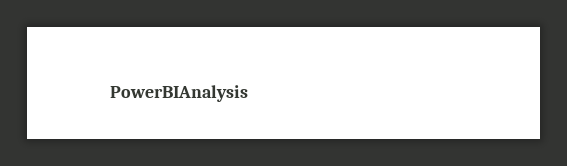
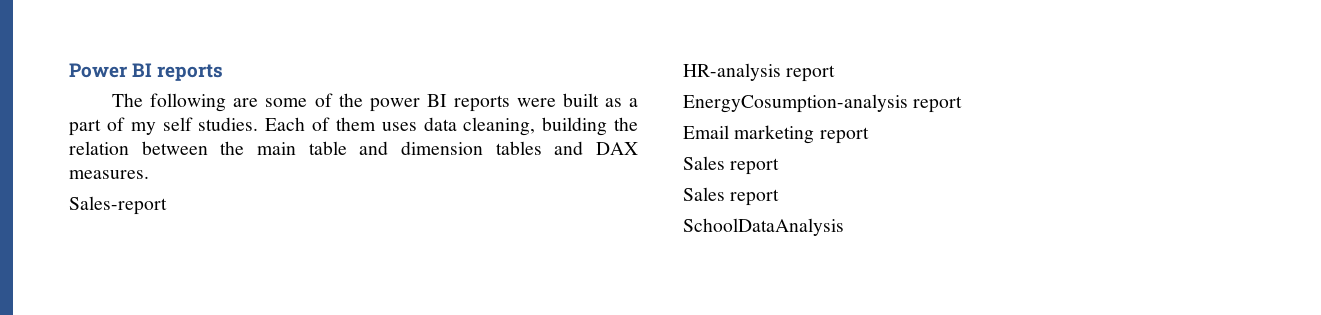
[110,85,248,102] PowerBIAnalysis -> [69,63,224,81] [112,93,638,112] [69,117,638,136] [69,141,638,155] [69,170,149,179] [69,196,167,215] [683,63,836,82] [683,94,963,113] [683,125,869,144] [683,156,780,175] [683,187,780,206] [683,218,844,236] Power BI reports // The following are some of the power BI reports were built as a part of my self studies. Each of them uses data cleaning, building the relation between the main table and dimension tables and DAX measures. // Sales-report // HR-analysis report // EnergyCosumption-analysis report // Email marketing report // Sales report // Sales report // SchoolDataAnalysis

